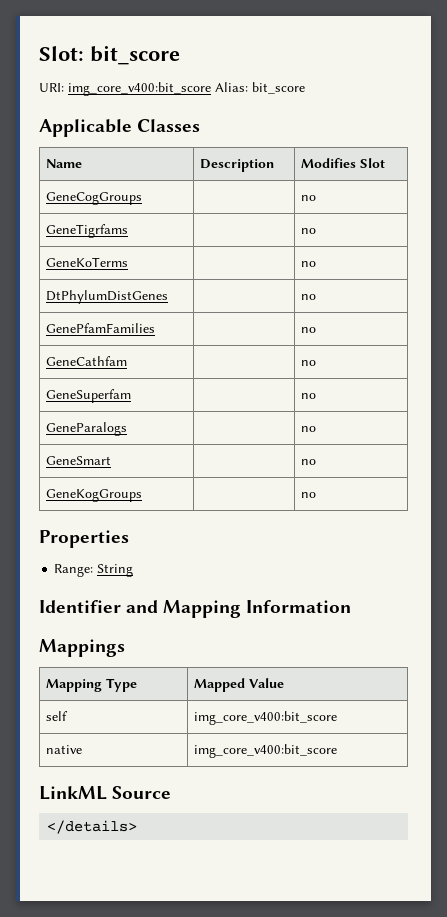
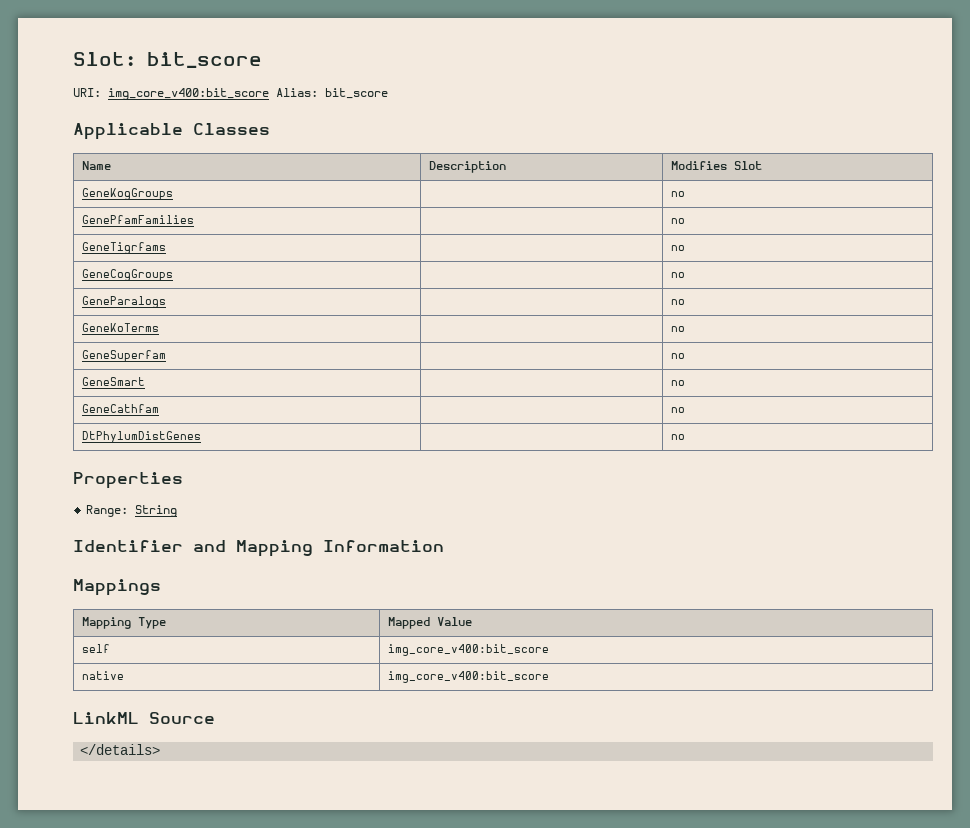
[46,192,143,205] GeneCogGroups -> [82,188,174,200] [671,191,686,197] [82,215,195,224] GeneKogGroups | | no // GenePfamFamilies
(317, 231) none -> [82,269,174,281] [671,272,686,278] [82,296,167,308] [671,299,686,305] // GeneCogGroups | | no // GeneParalogs | | no
[46,290,169,304] [301,294,317,300] [46,323,156,333] DtPhylumDistGenes | | no // GenePfamFamilies -> [82,350,167,362] [671,353,686,359] [82,377,146,386] GeneSuperfam | | no // GeneSmart
[46,389,132,403] [301,393,317,399] [46,422,128,436] [301,426,317,432] [46,456,112,465] [301,459,317,465] [46,489,143,502] GeneSuperfam | | no // GeneParalogs | | no // GeneSmart | | no // GeneKogGroups -> [82,431,202,443] DtPhylumDistGenes

